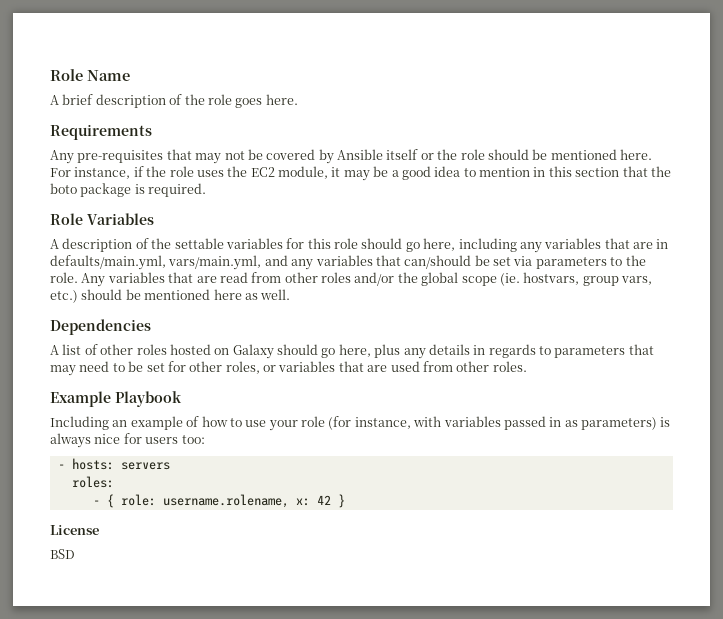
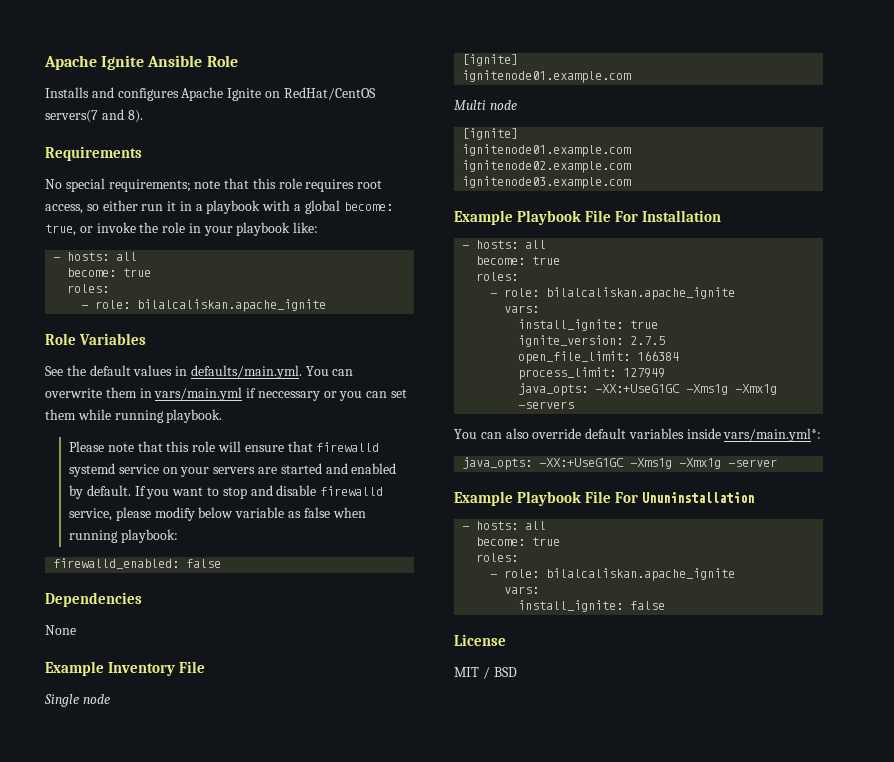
[50,69,130,81] [50,94,298,108] [50,124,152,140] [50,149,652,164] [50,166,671,181] [50,183,207,197] [50,213,154,225] [50,238,669,253] [50,255,646,270] [50,272,652,287] [50,289,291,303] [50,319,151,335] [50,344,654,359] [50,361,527,376] [50,391,182,407] [50,416,671,431] [50,433,205,448] [57,458,170,470] [71,476,114,488] [92,494,345,508] Role Name // A brief description of the role goes here. // Requirements // Any pre-requisites that may not be covered by Ansible itself or the role should be mentioned here. For instance, if the role uses the EC2 module, it may be a good idea to mention in this section that the boto package is required. // Role Variables // A description of the settable variables for this role should go here, including any variables that are in defaults/main.yml, vars/main.yml, and any variables that can/should be set via parameters to the role. Any variables that are read from other roles and/or the global scope (ie. hostvars, group vars, etc.) should be mentioned here as well. // Dependencies // A list of other roles hosted on Galaxy should go here, plus any details in regards to parameters that may need to be set for other roles, or variables that are used from other roles. // Example Playbook // Including an example of how to use your role (for instance, with variables passed in as parameters) is always nice for users too: // - hosts: servers // roles: // - { role: username.rolename, x: 42 } -> [44,55,238,70] [45,87,376,101] [45,109,143,123] [45,146,142,161] [45,178,383,192] [45,200,393,214] [45,222,319,236] [53,252,138,261] [67,268,152,277] [67,284,110,293] [81,299,327,312] [45,333,146,345] [45,365,354,379] [45,387,408,401] [45,409,223,423] [69,441,380,452] [69,463,397,477] [69,485,384,499] [69,507,366,521] [69,529,178,543] [53,558,222,569] [45,592,142,607] [45,625,76,635] [45,661,205,676] [44,694,110,707] [462,54,519,66] [462,70,632,83] [454,100,517,110] [462,128,519,140] [462,144,632,157] [462,160,632,173] [462,176,632,189] [454,210,721,225] [462,240,547,249] [476,256,561,265] [476,272,519,281] [490,287,736,300] [504,305,540,313] [518,319,659,331] [518,335,666,347] [518,351,680,364] [518,367,666,380] [518,383,778,396] [518,401,575,409] [454,428,822,442] [462,457,778,470] [454,491,754,506] [462,521,547,530] [476,537,561,546] [476,553,519,562] [490,568,736,581] [504,586,540,594] [518,600,666,612] Apache Ignite Ansible Role // Installs and configures Apache Ignite on RedHat/CentOS servers(7 and 8). // Requirements // No special requirements; note that this role requires root access, so either run it in a playbook with a global become: true, or invoke the role in your playbook like: // - hosts: all // become: true // roles: // - role: bilalcaliskan.apache_ignite // Role Variables // See the default values in defaults/main.yml. You can overwrite them in vars/main.yml if neccessary or you can set them while running playbook. // Please note that this role will ensure that firewalld systemd service on your servers are started and enabled by default. If you want to stop and disable firewalld service, please modify below variable as false when running playbook: // firewalld_enabled: false // Dependencies // None // Example Inventory File // Single node // [ignite] // ignitenode01.example.com // Multi node // [ignite] // ignitenode01.example.com // ignitenode02.example.com // ignitenode03.example.com // Example Playbook File For Installation // - hosts: all // become: true // roles: // - role: bilalcaliskan.apache_ignite // vars: // install_ignite: true // ignite_version: 2.7.5 // open_file_limit: 166384 // process_limit: 127949 // java_opts: -XX:+UseG1GC -Xms1g -Xmx1g -servers // You can also override default variables inside vars/main.yml*: // java_opts: -XX:+UseG1GC -Xms1g -Xmx1g -server // Example Playbook File For Ununinstallation // - hosts: all // become: true // roles: // - role: bilalcaliskan.apache_ignite // vars: // install_ignite: false
(99, 530) none -> [454,667,490,679] MIT /

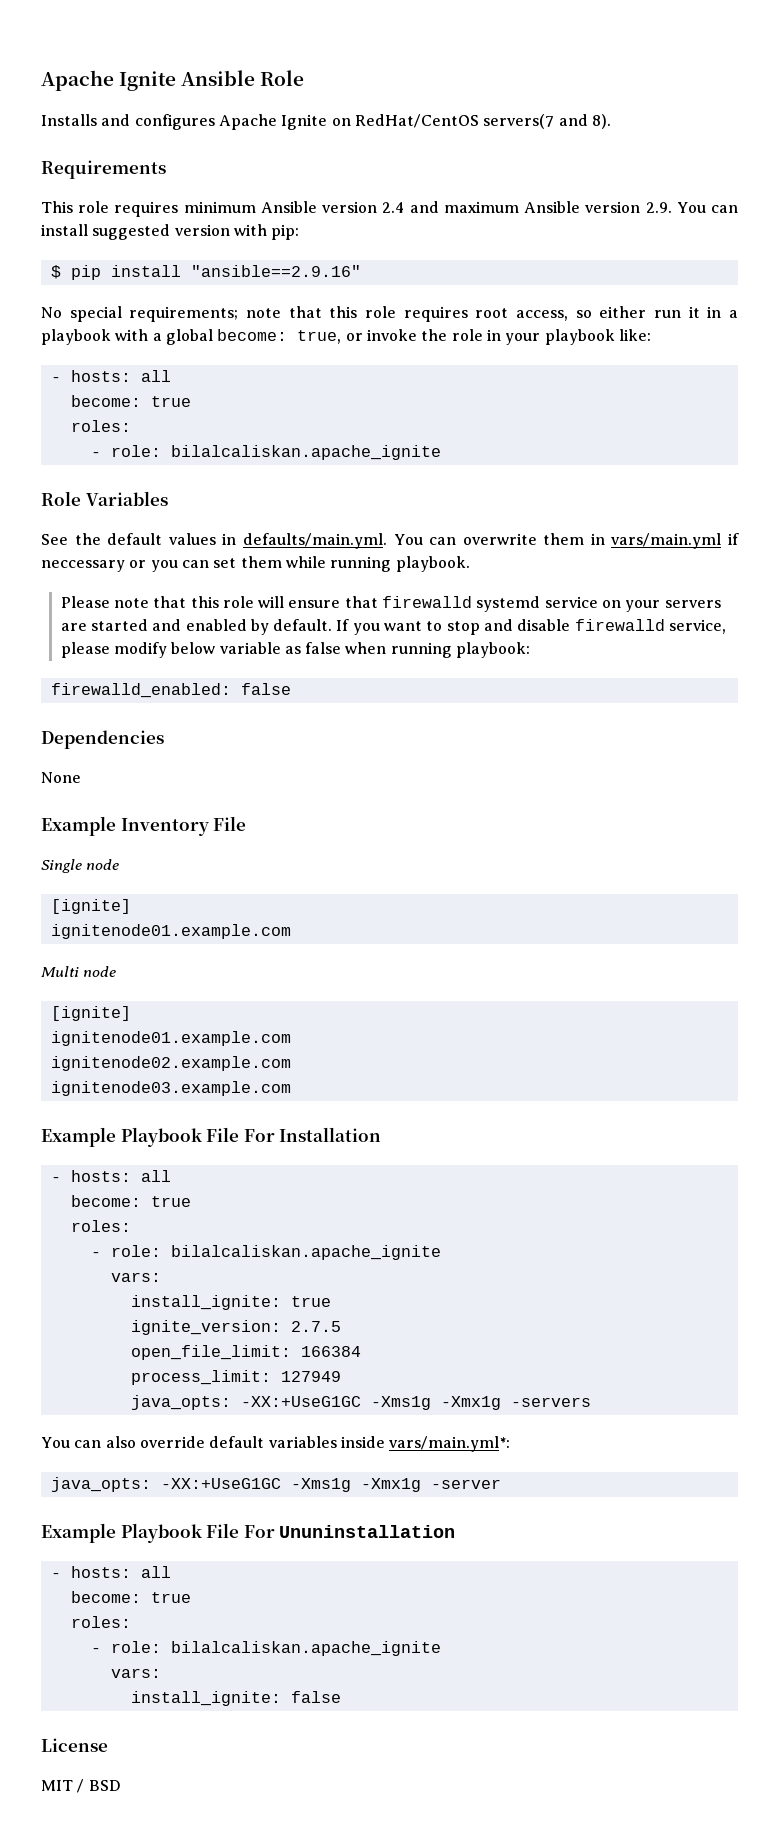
(142, 153) none -> [41,201,738,217] [41,224,300,240] [50,265,361,280] // This role requires minimum Ansible version 2.4 and maximum Ansible version 2.9. You can install suggested version with pip: // $ pip install "ansible==2.9.16"

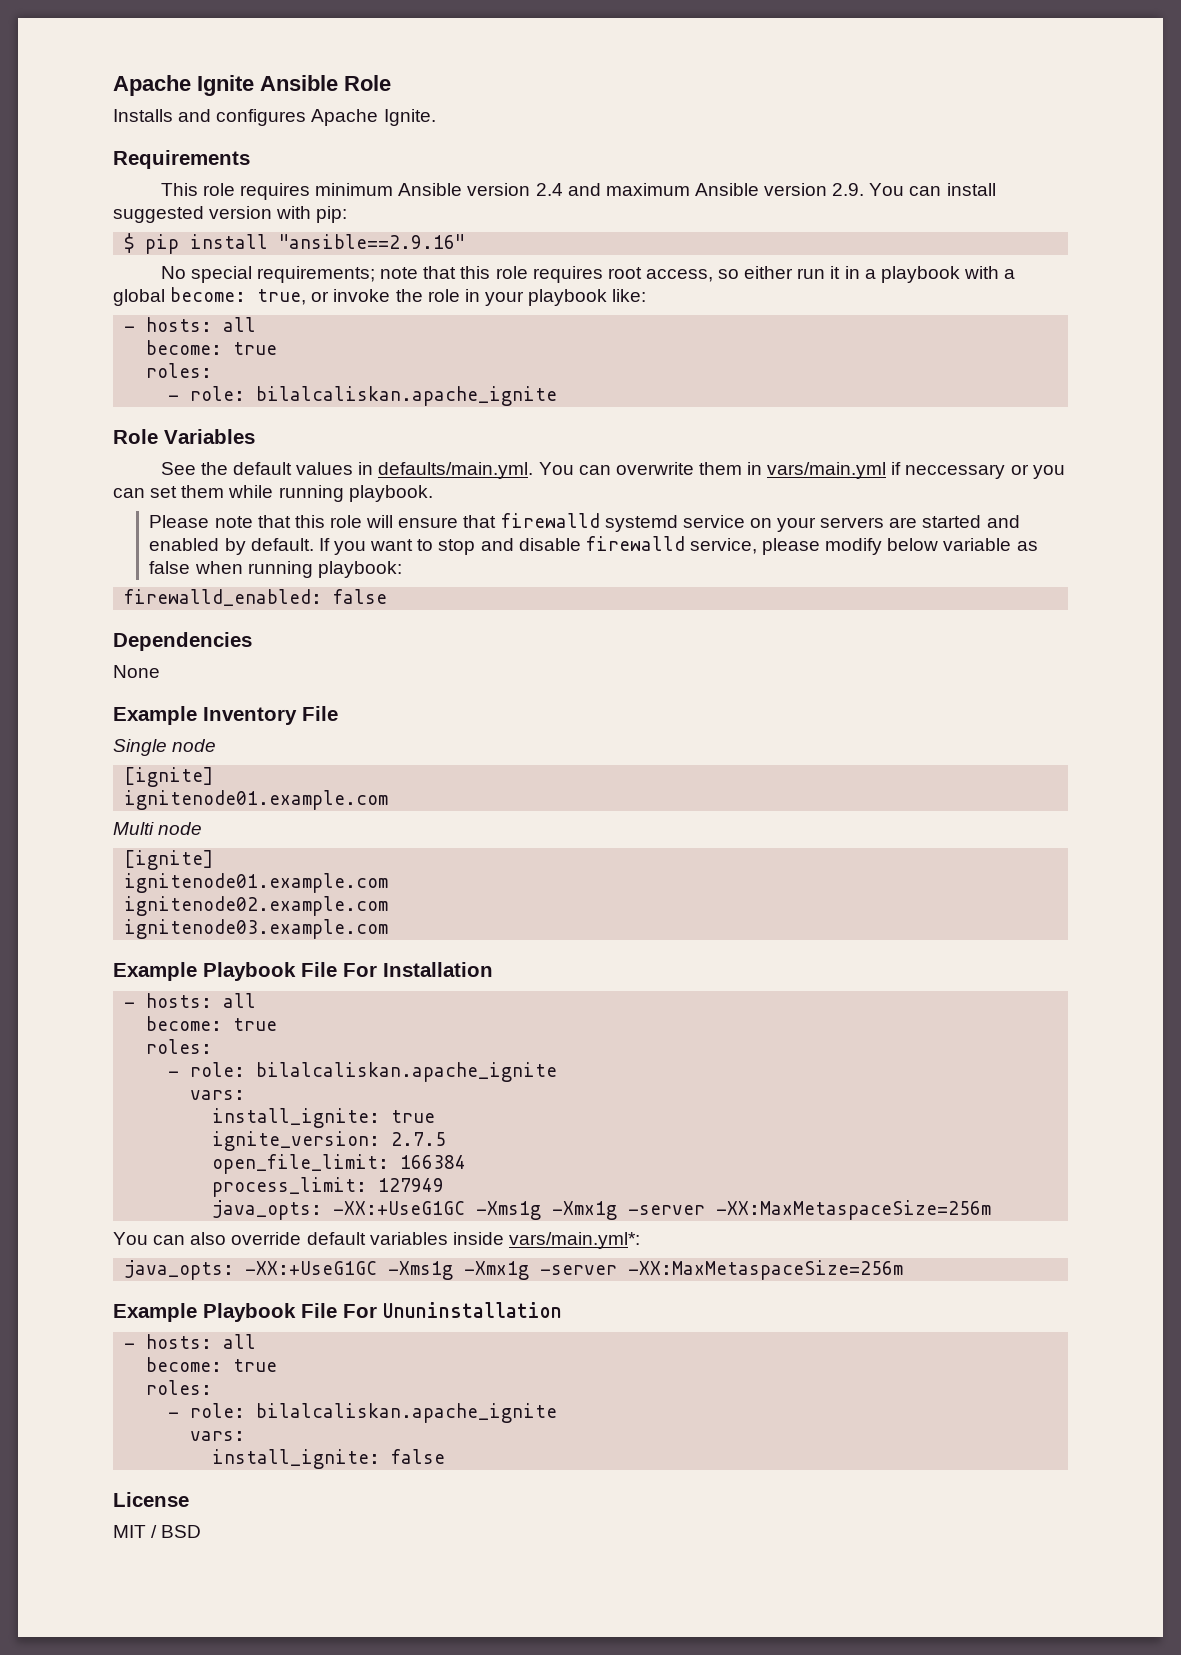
[281,114,611,130] Ignite on RedHat/CentOS servers(7 and 8). -> [383,109,436,126] Ignite.
[510,1397,591,1407] -servers -> [628,1200,992,1220] -server -XX:MaxMetaspaceSize=256m
(501, 1484) none -> [628,1260,904,1280] -XX:MaxMetaspaceSize=256m

